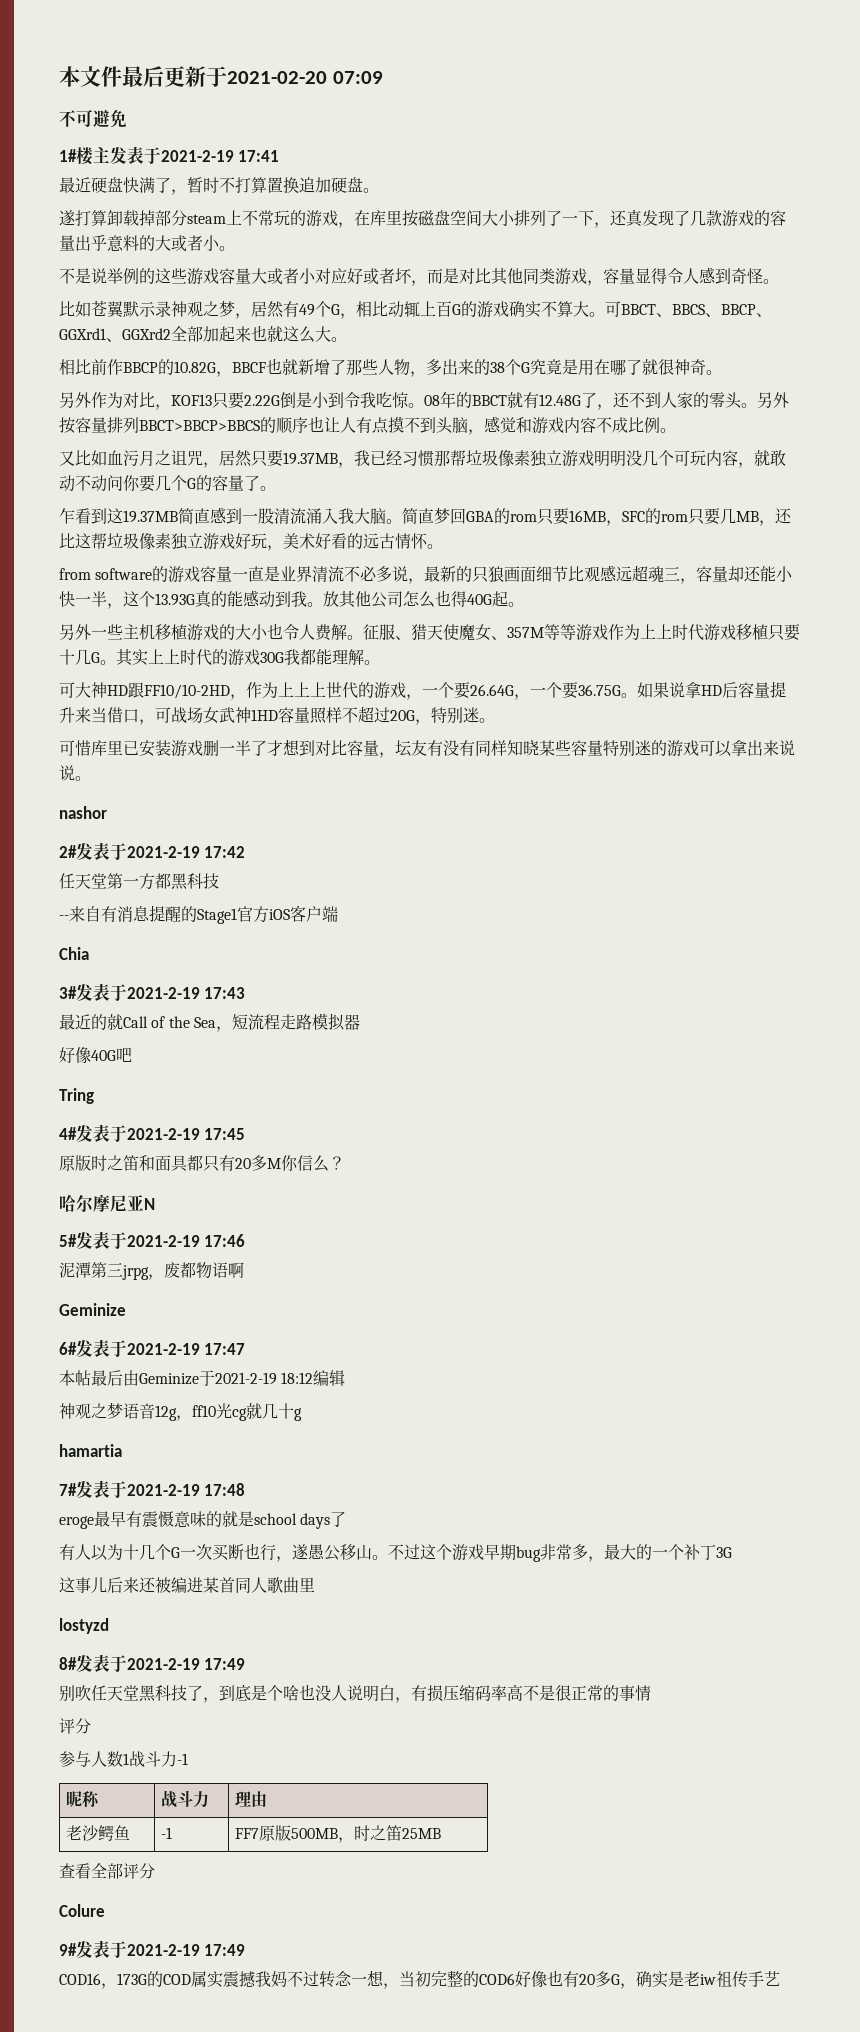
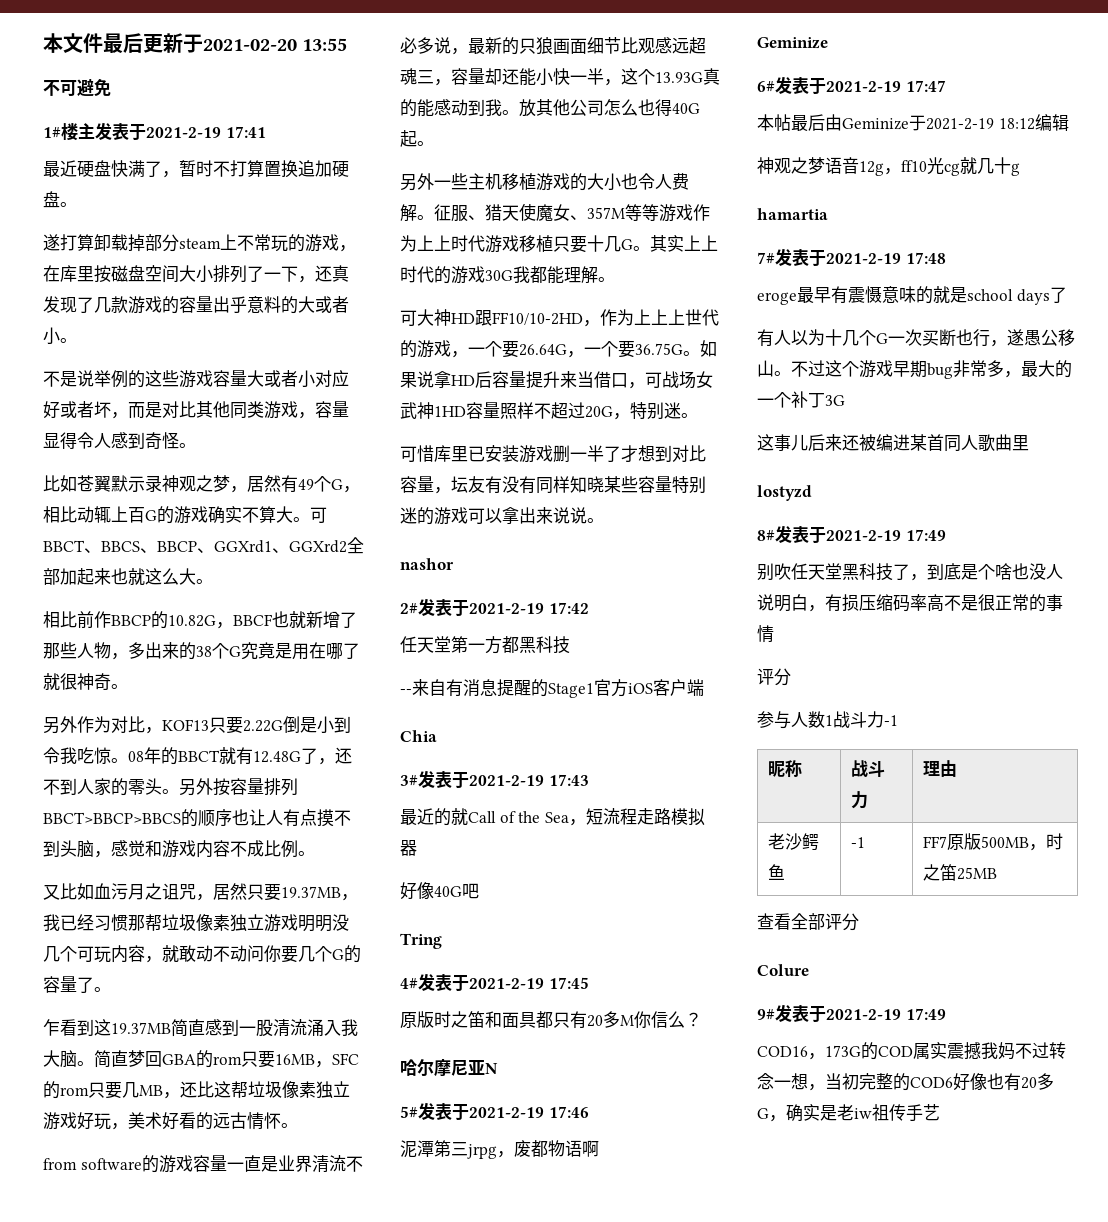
[332,71,383,84] 07:09 -> [302,38,348,51] 13:55

